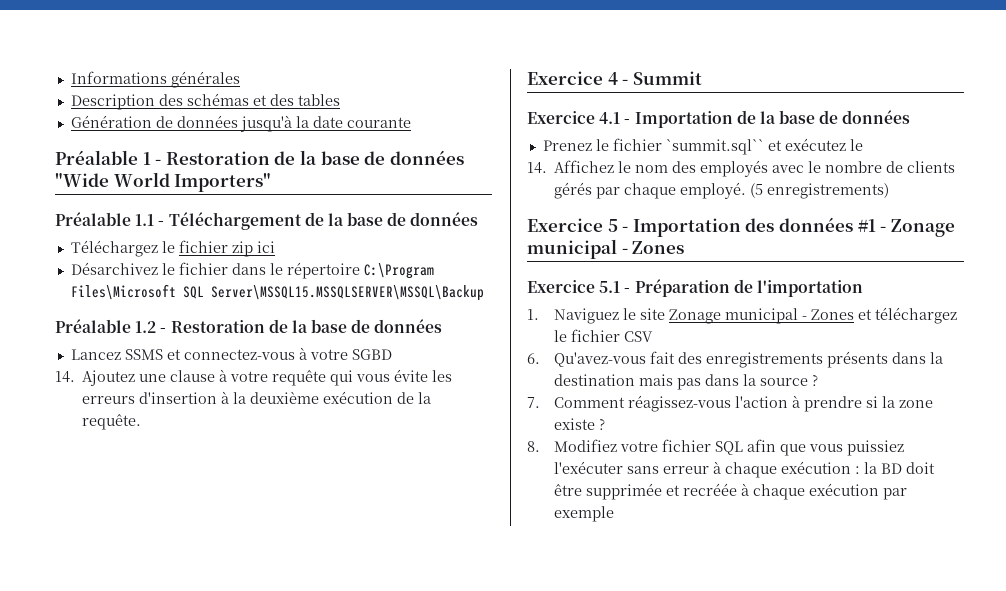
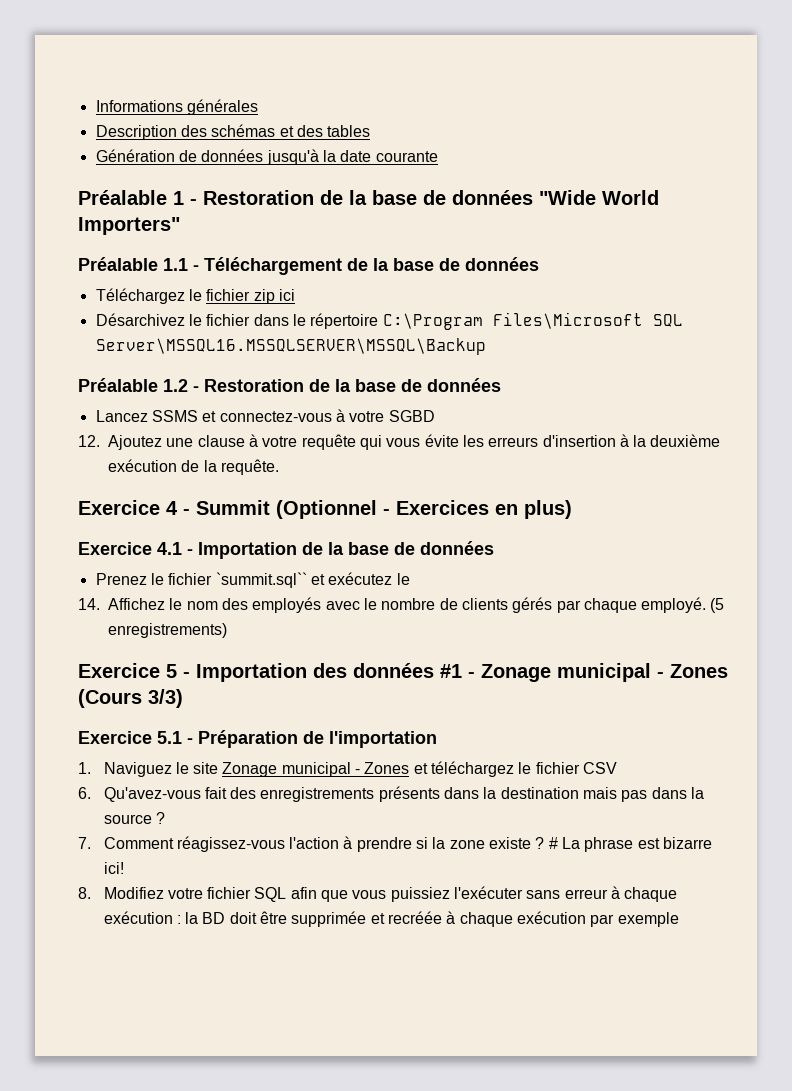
[210,285,484,301] Server\MSSQL15.MSSQLSERVER\MSSQL\Backup -> [95,338,486,355] Server\MSSQL16.MSSQLSERVER\MSSQL\Backup
[55,371,75,383] 14. -> [78,435,100,447] 12.
(702, 78) none -> [276,500,572,519] (Optionnel - Exercices en plus)
(685, 247) none -> [78,689,183,708] (Cours 3/3)
(605, 424) none -> [548,837,712,852] [103,862,124,874] # La phrase est bizarre ici!

